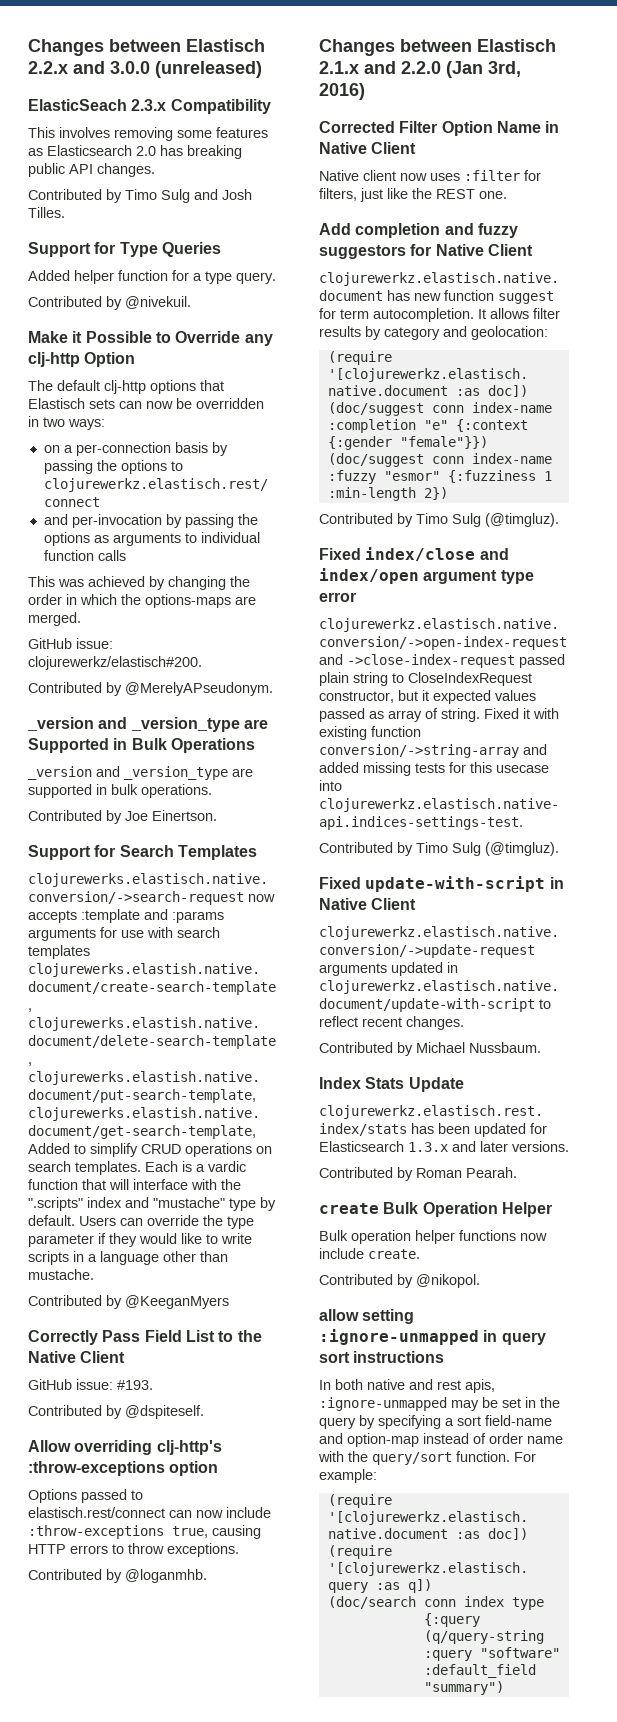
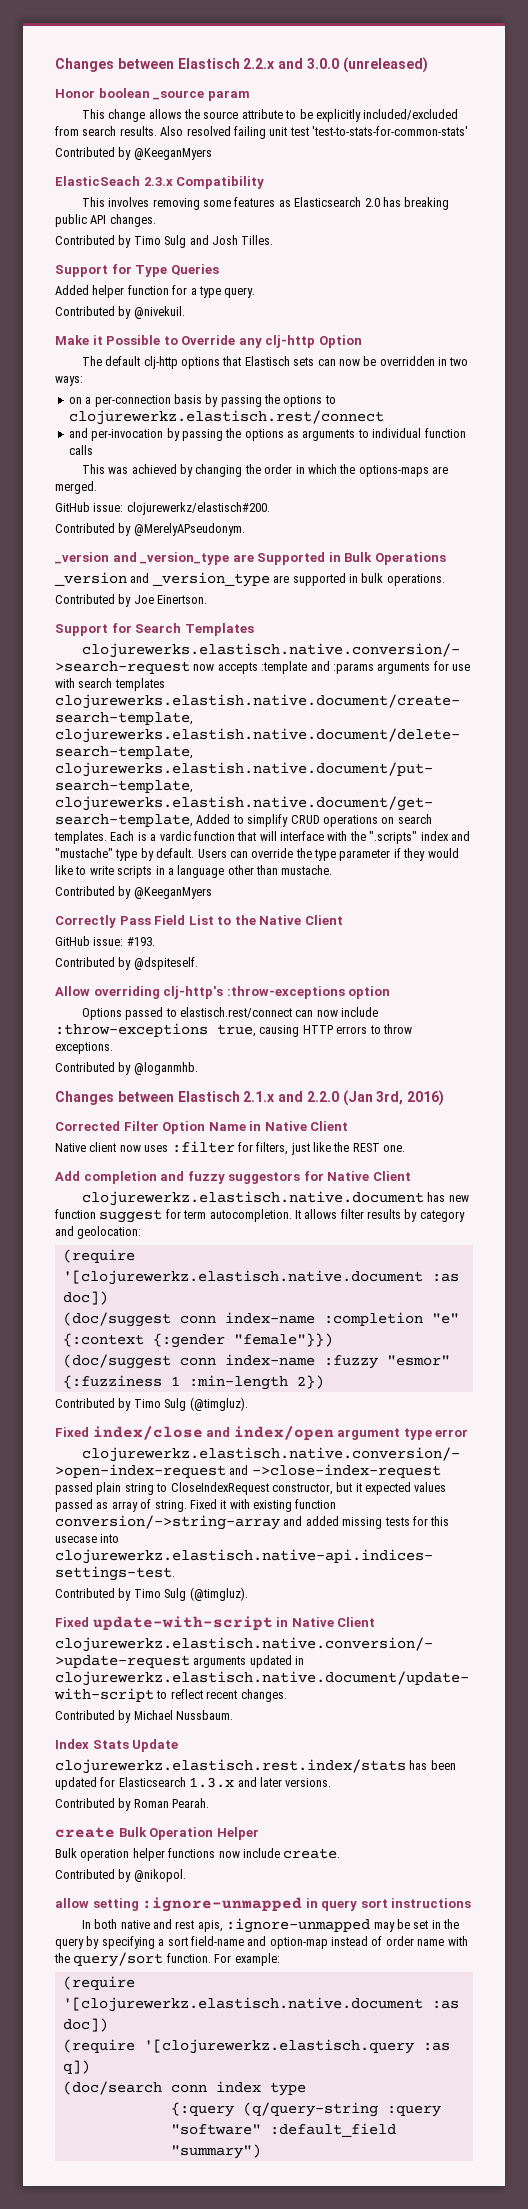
(262, 69) none -> [55,88,250,101] [81,109,459,122] [55,126,468,139] [55,147,212,160] // Honor boolean _source param // This change allows the source attribute to be explicitly included/excluded from search results. Also resolved failing unit test 'test-to-stats-for-common-stats' // Contributed by @KeeganMyers

